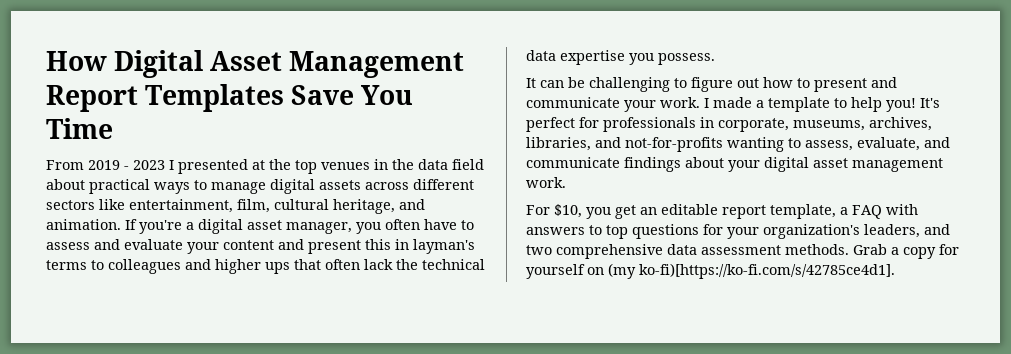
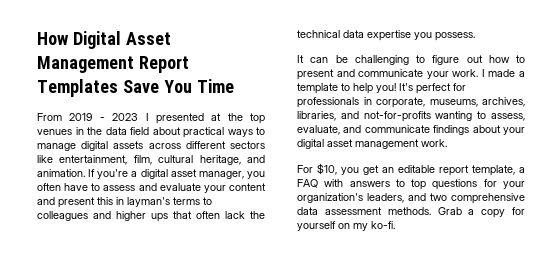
[608,263,895,279] (my ko-fi)[https://ko-fi.com/s/42785ce4d1]. -> [353,221,395,231] my ko-fi.

